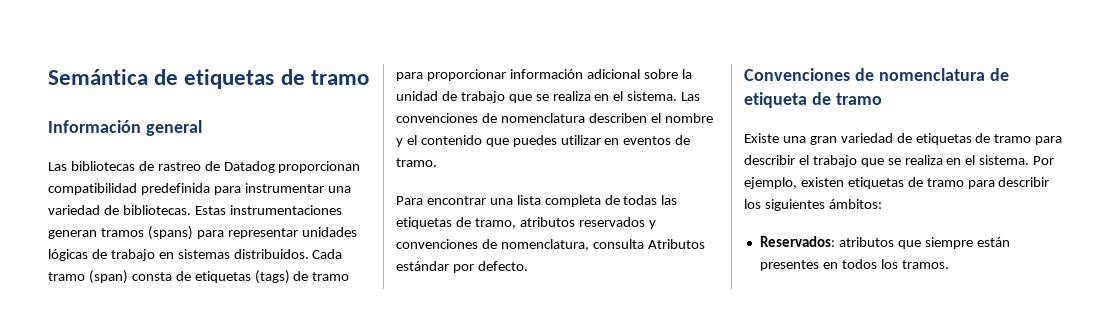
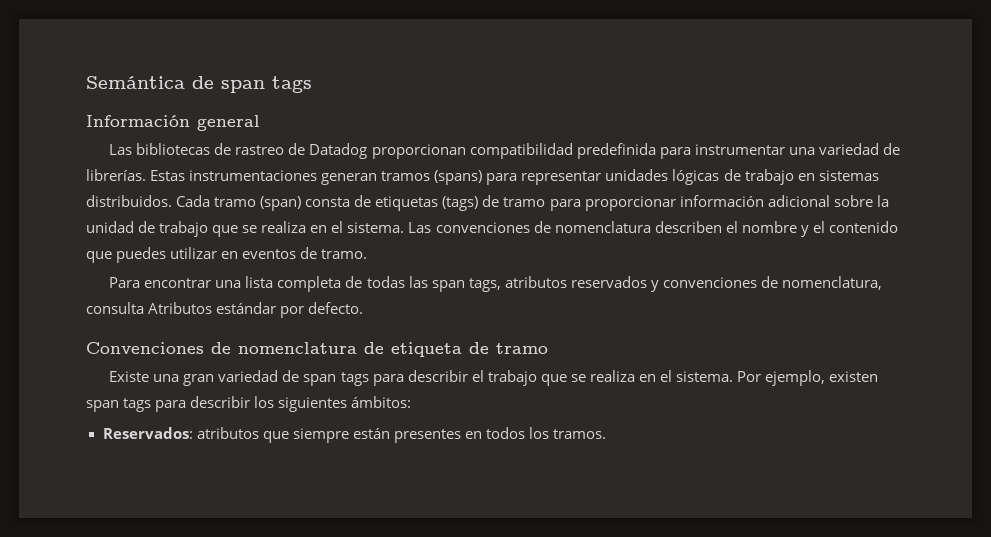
[184,69,369,89] etiquetas de tramo -> [221,76,312,93] span tags
[122,205,191,215] bibliotecas. -> [86,169,146,181] librerías.
[396,217,516,229] etiquetas de tramo, -> [431,278,501,292] span tags,
[915,133,1032,145] etiquetas de tramo -> [303,372,369,386] span tags
[847,177,964,189] etiquetas de tramo -> [86,398,152,412] span tags

